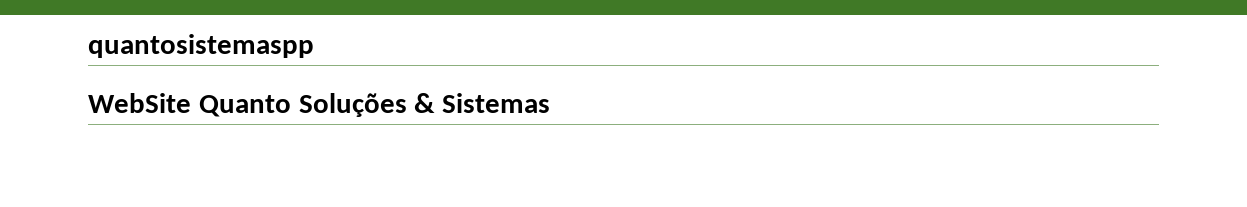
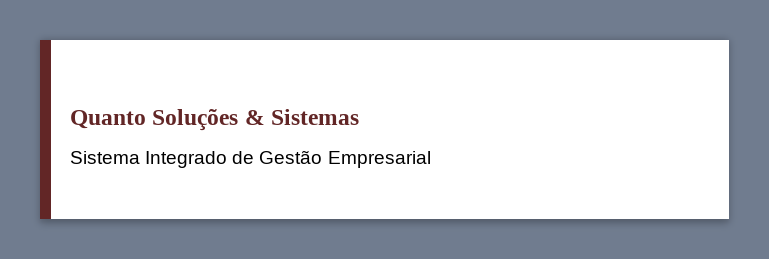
[88,34,314,58] [88,93,191,113] quantosistemaspp // WebSite -> (70, 119) none
(551, 103) none -> [70,150,431,168] // Sistema Integrado de Gestão Empresarial

